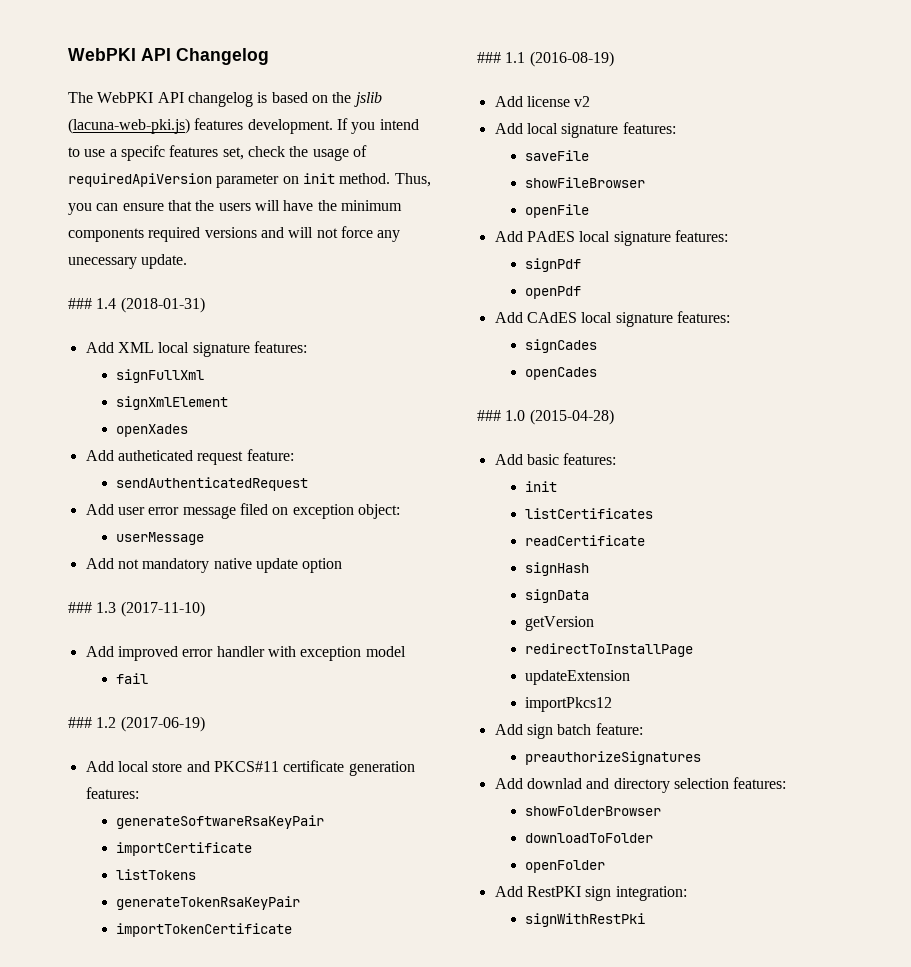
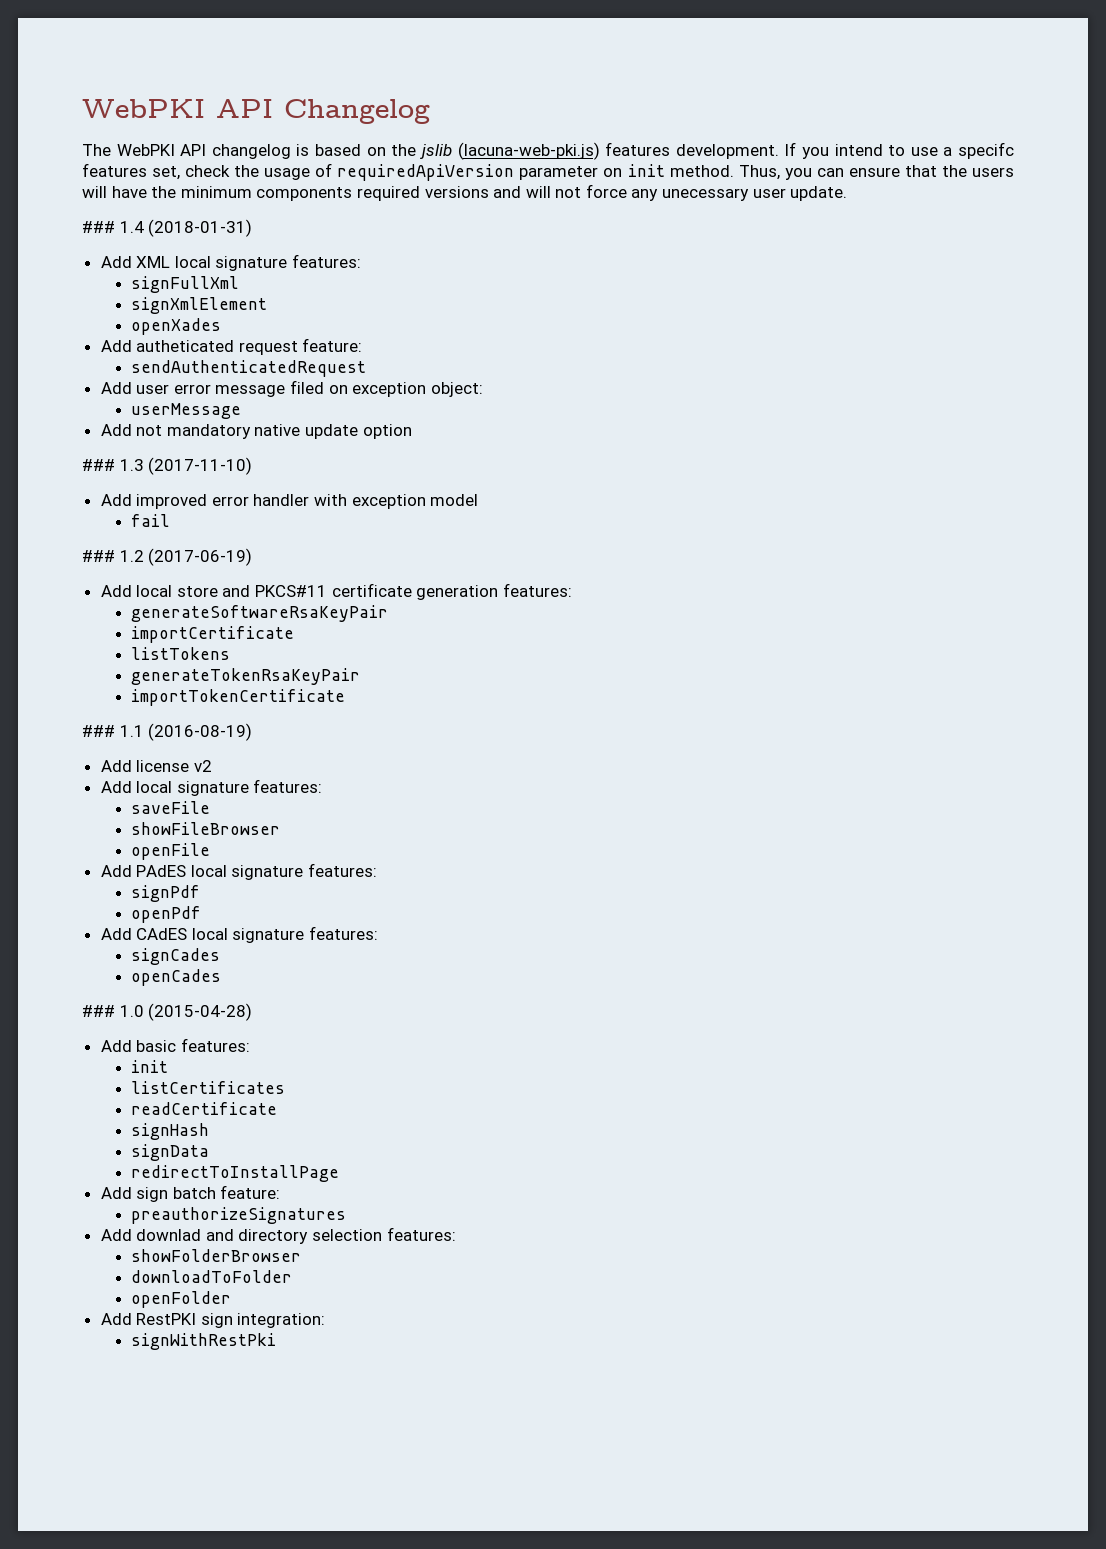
(137, 263) none -> [752,188,786,198] user
[525,616,595,631] // getVersion -> (209, 1152) none
[525,670,631,685] [525,697,613,712] // updateExtension // importPkcs12 -> (339, 1173) none

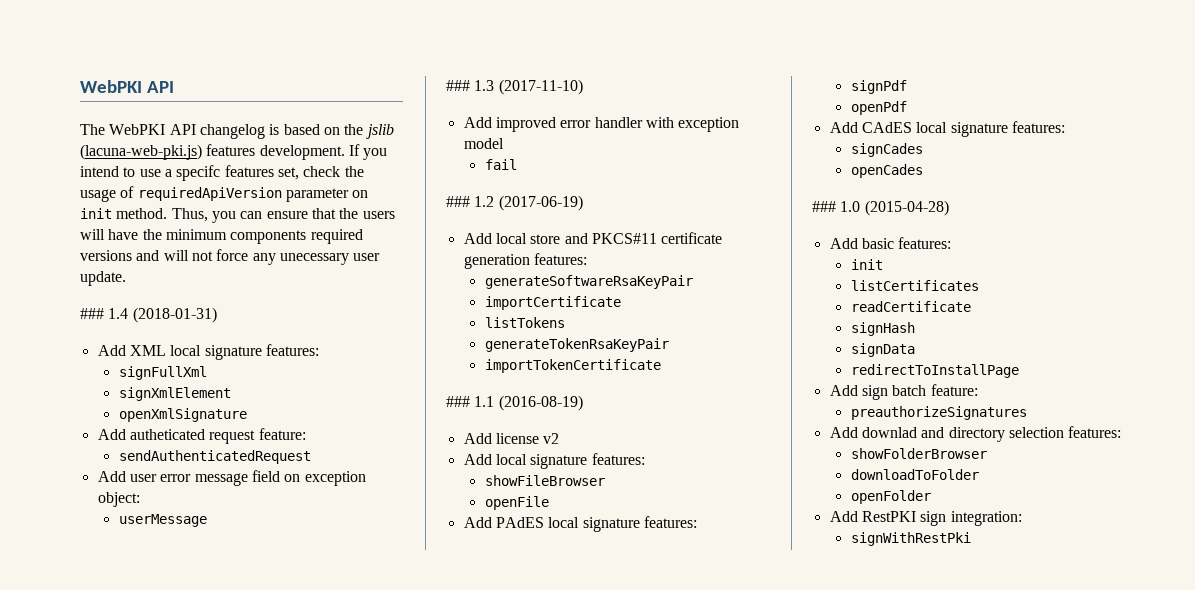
[82,99,430,124] WebPKI API Changelog -> [80,80,174,93] WebPKI API
[130,318,221,335] openXades -> [118,408,247,422] openXmlSignature
[290,380,325,394] filed -> [251,470,280,482] field
[100,424,412,439] // Add not mandatory native update option -> (207, 520) none
[130,801,210,814] // saveFile -> (645, 459) none

